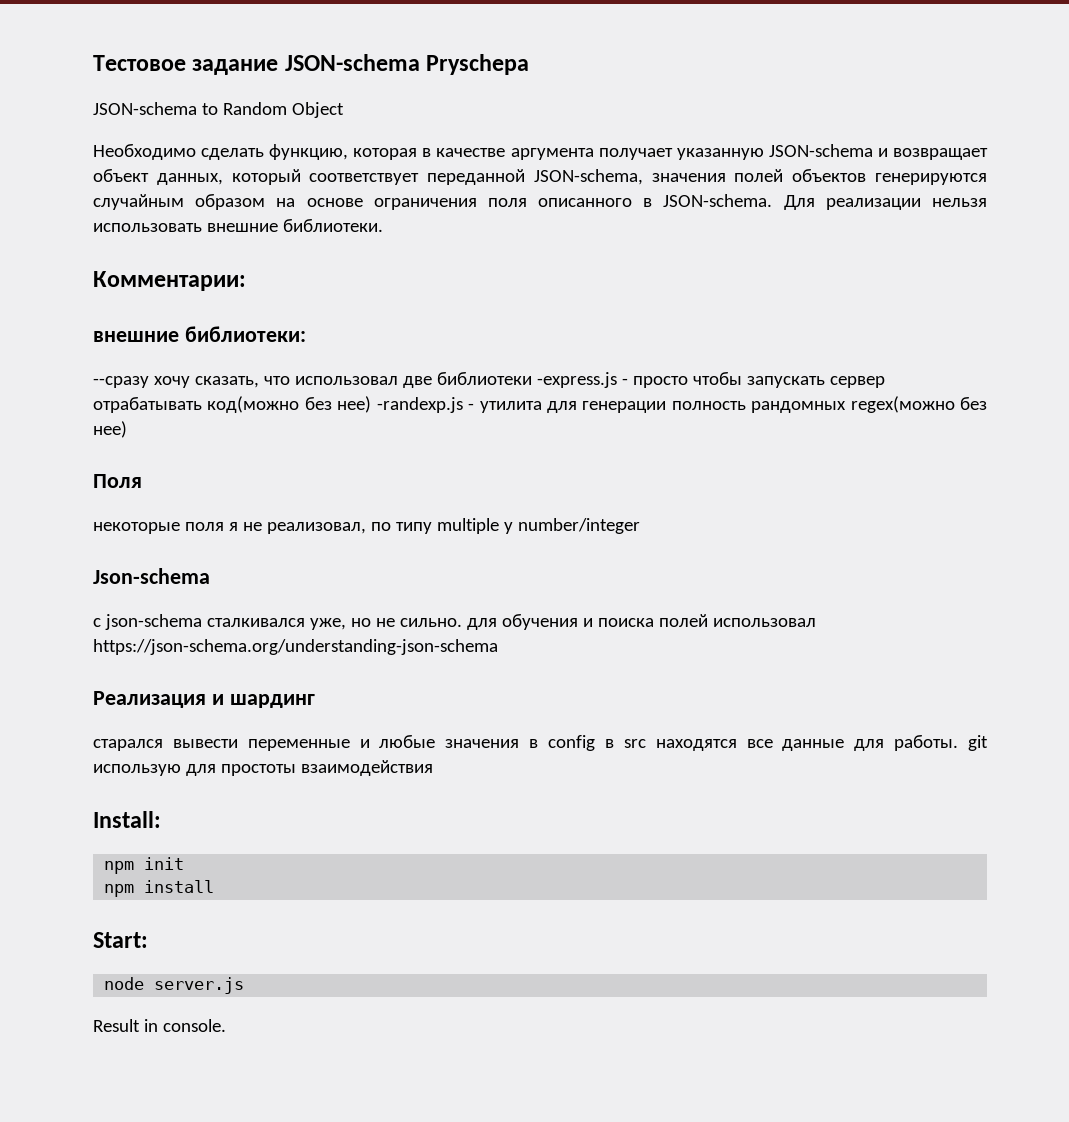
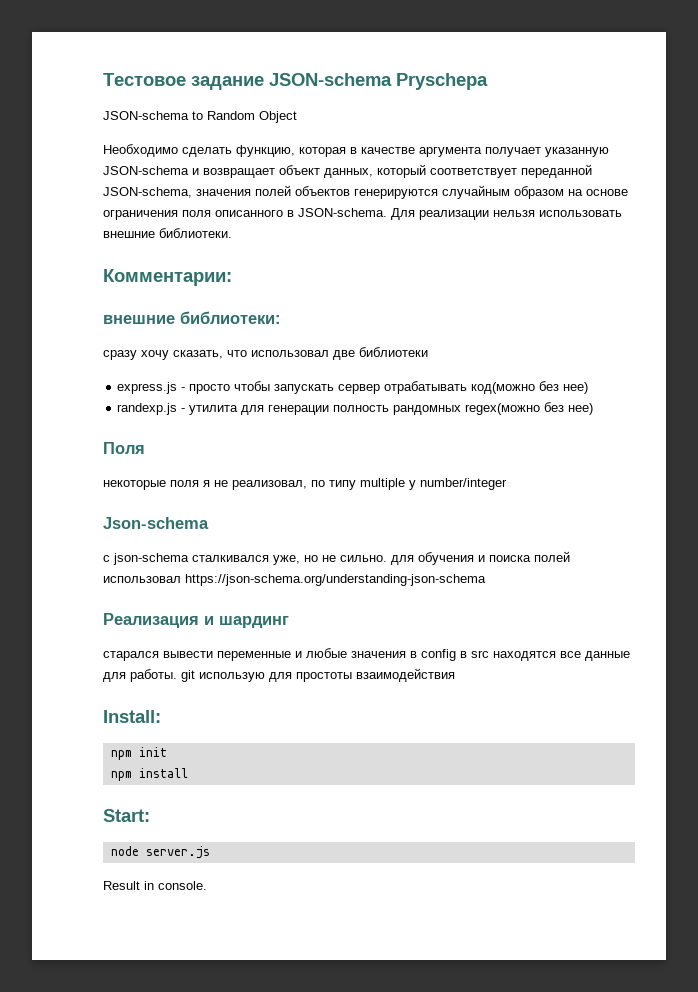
[93,376,149,388] --сразу -> [103,350,137,360] сразу
[536,372,617,388] -express.js -> [117,382,178,394] // express.js
[376,397,463,413] -randexp.js -> [117,403,178,415] // randexp.js

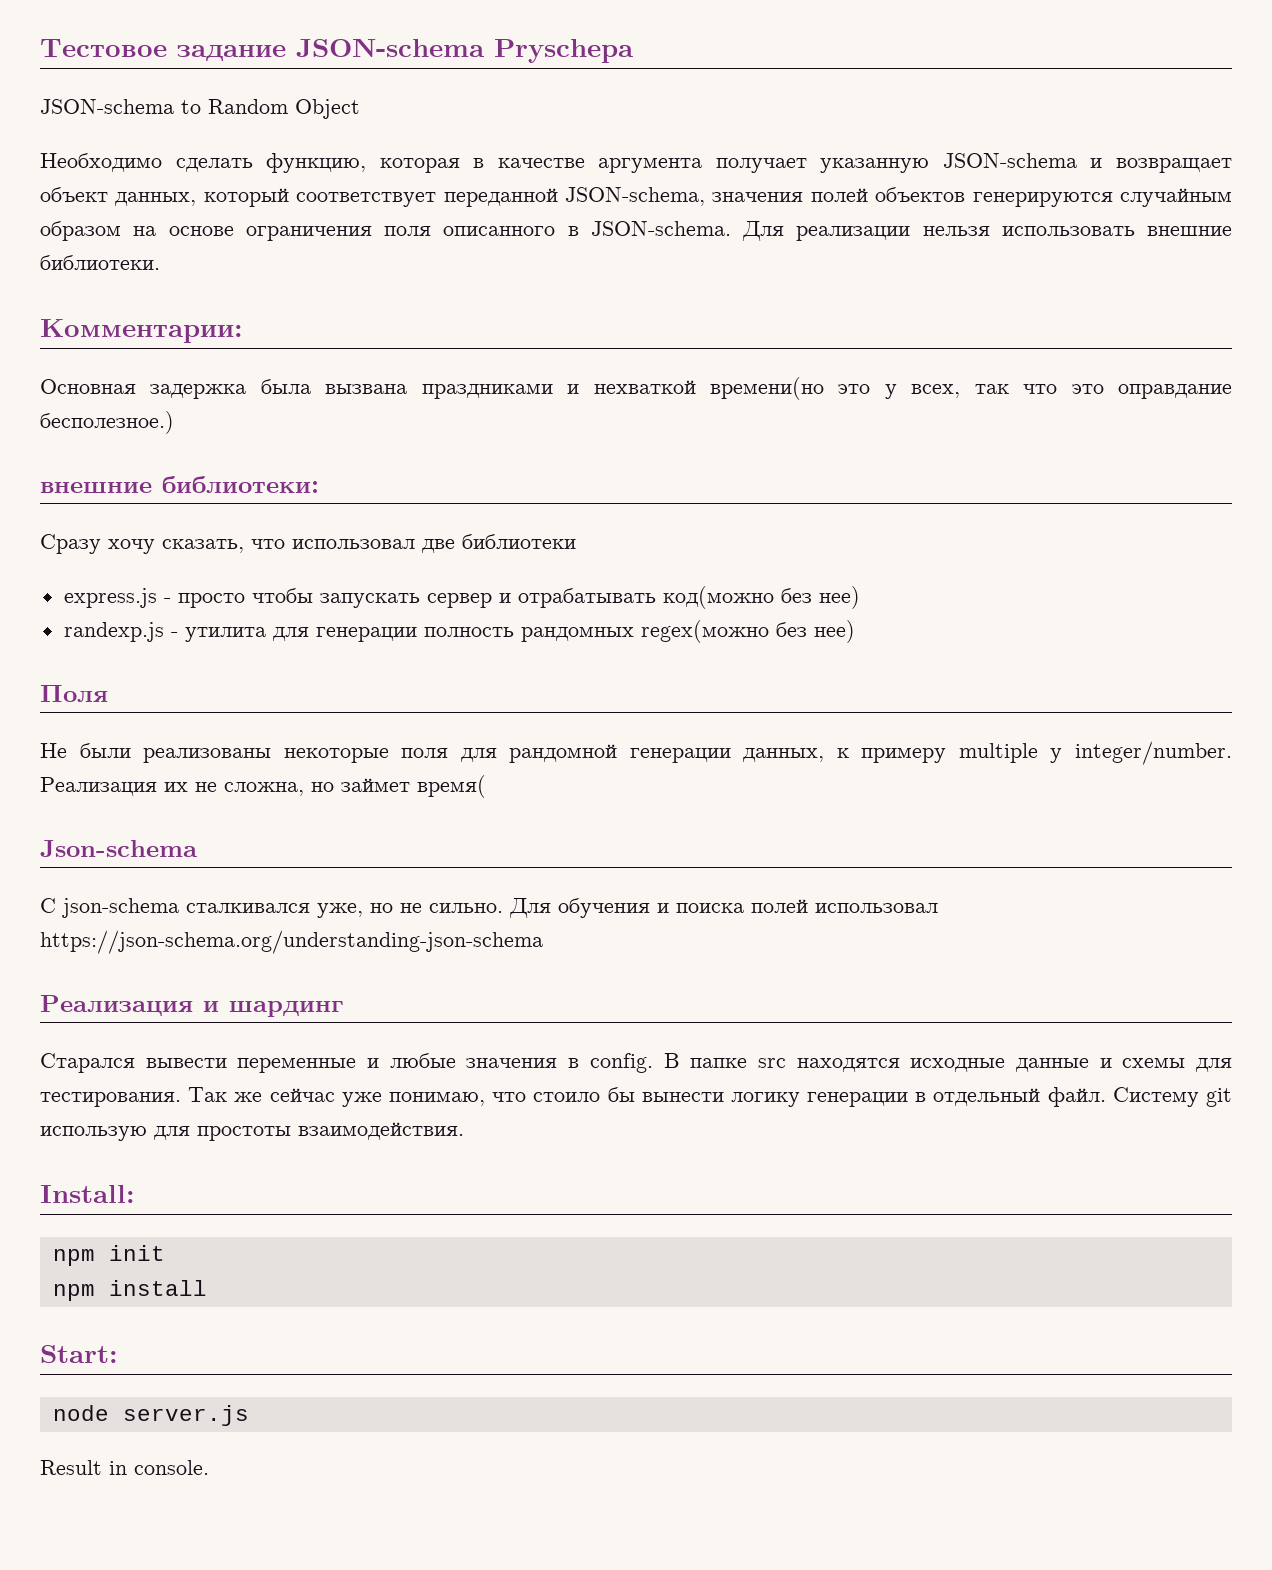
(232, 277) none -> [40,377,1232,400] [40,411,174,434] // Основная задержка была вызвана праздниками и нехваткой времени(но это у всех, так что это оправдание бесполезное.)
[103,350,137,360] сразу -> [40,534,101,554] Сразу
(381, 389) none -> [498,593,511,603] и
[103,478,507,490] некоторые поля я не реализовал, по типу multiple у number/integer -> [40,741,1232,765] [40,775,486,798] Не были реализованы некоторые поля для рандомной генерации данных, к примеру multiple у integer/number. Реализация их не сложна, но займет время(
[103,555,110,562] c -> [40,898,56,913] С
[391,555,414,565] для -> [509,898,551,918] Для
[103,651,159,661] старался -> [40,1053,135,1073] Старался
[421,649,630,661] [103,669,177,682] config в src находятся все данные для работы. -> [589,1053,1232,1073] [40,1087,1199,1107] config. В папке src находятся исходные данные и схемы для тестирования. Так же сейчас уже понимаю, что стоило бы вынести логику генерации в отдельный файл. Систему
[356,668,455,682] взаимодействия -> [298,1122,464,1140] взаимодействия.

